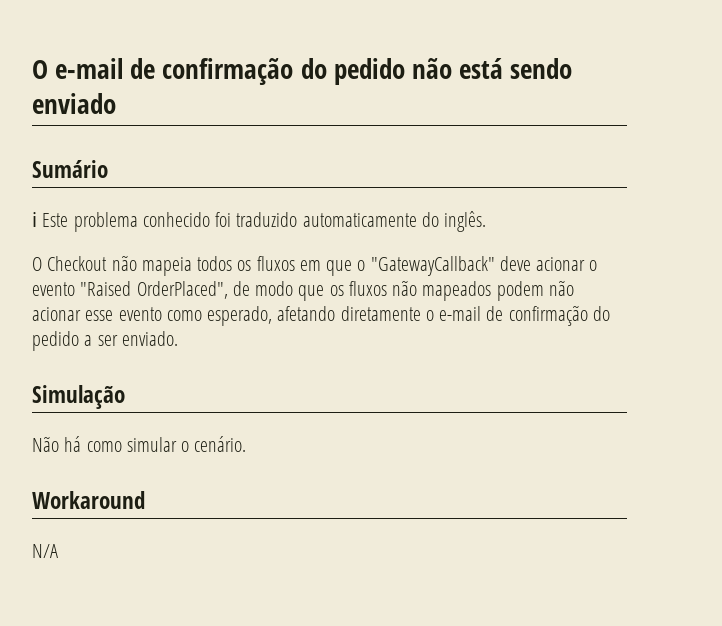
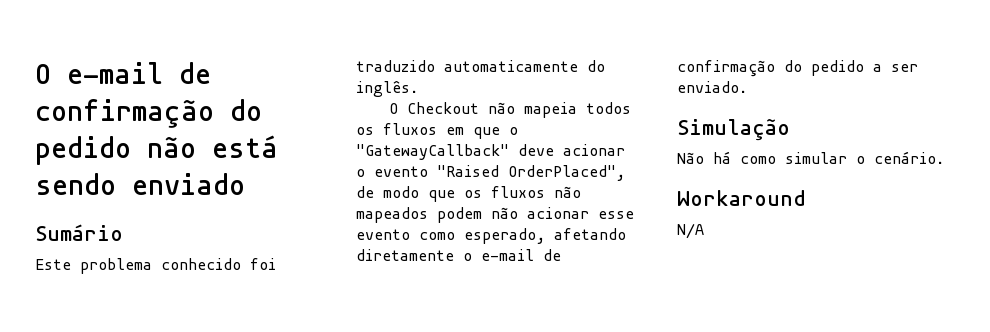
[32,212,37,227] ℹ -> (123, 232) none

